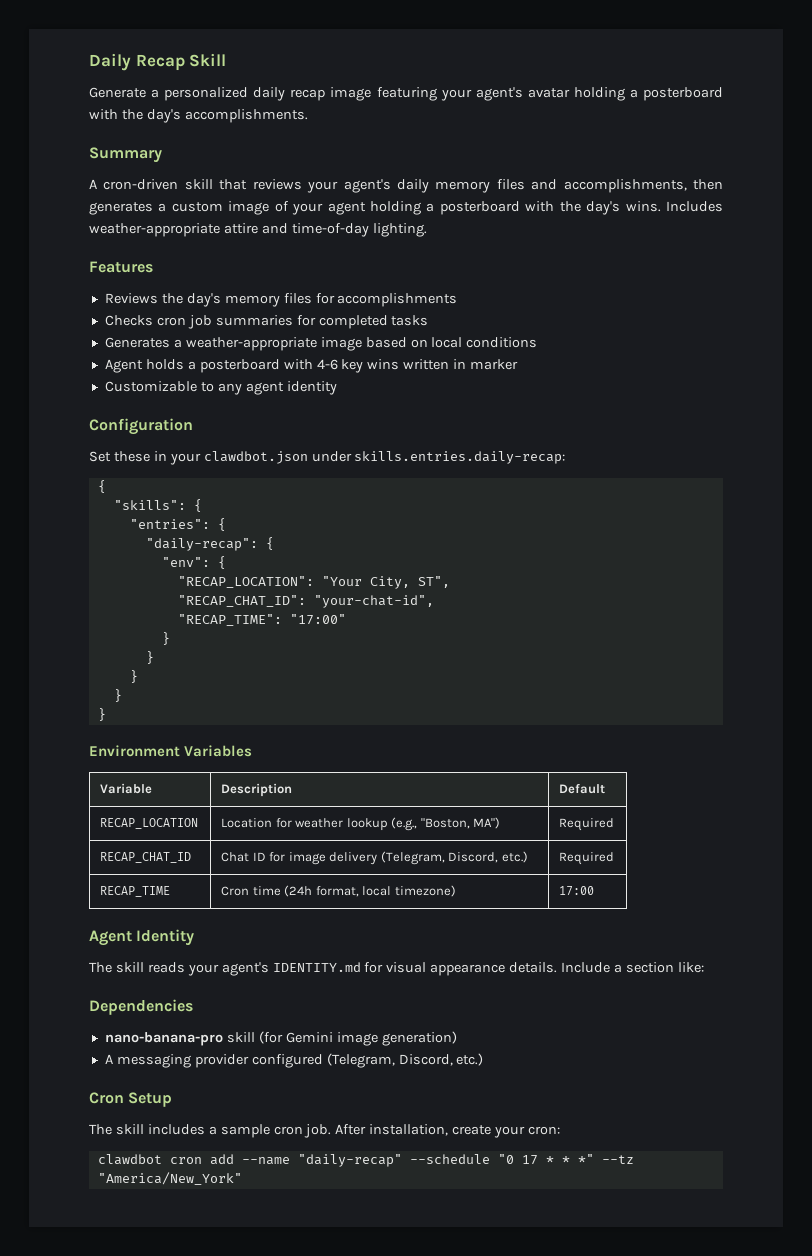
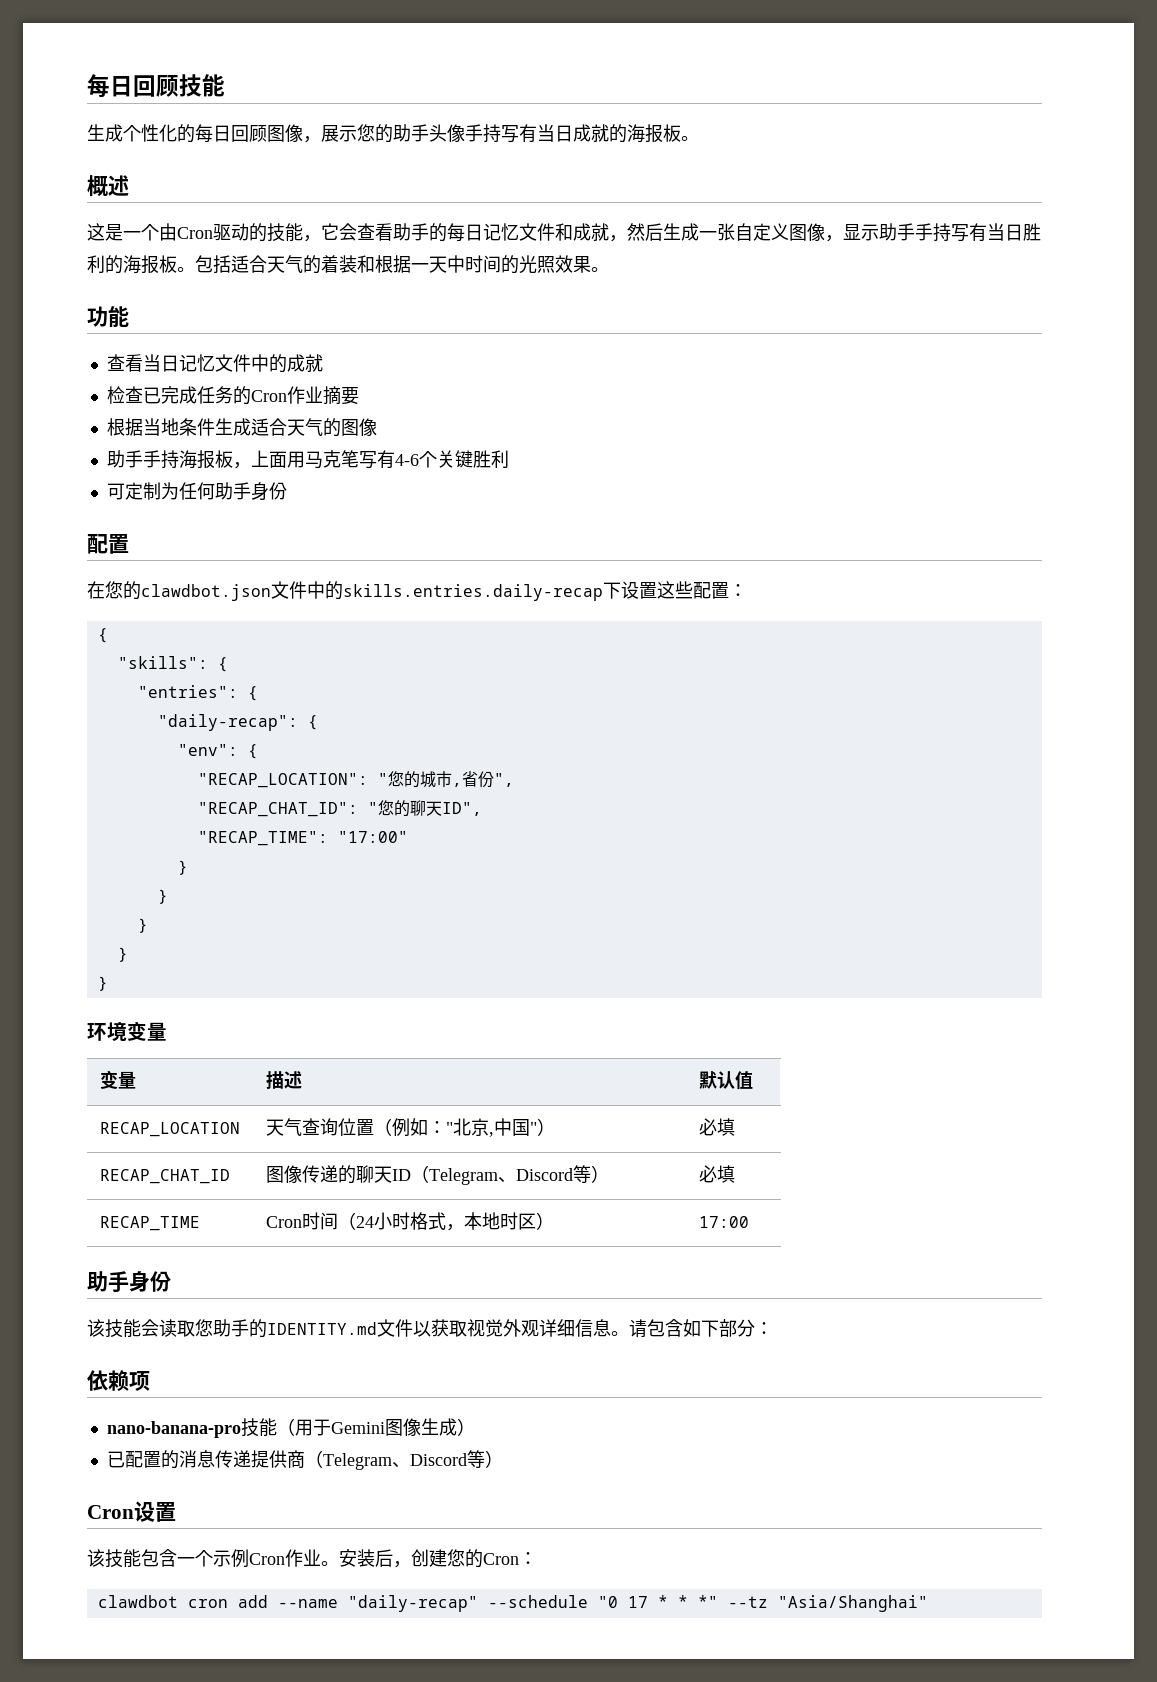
[89,53,227,71] [89,87,723,101] [89,109,308,123] [89,147,162,163] [89,179,724,193] [89,201,724,215] [89,223,427,237] [89,261,153,273] [104,293,458,307] [104,315,429,329] [104,337,538,351] [104,359,519,373] [104,381,337,395] [89,418,193,435] [89,451,566,465] Daily Recap Skill // Generate a personalized daily recap image featuring your agent's avatar holding a posterboard with the day's accomplishments. // Summary // A cron-driven skill that reviews your agent's daily memory files and accomplishments, then generates a custom image of your agent holding a posterboard with the day's wins. Includes weather-appropriate attire and time-of-day lighting. // Features // Reviews the day's memory files for accomplishments // Checks cron job summaries for completed tasks // Generates a weather-appropriate image based on local conditions // Agent holds a posterboard with 4-6 key wins written in marker // Customizable to any agent identity // Configuration // Set these in your clawdbot.json under skills.entries.daily-recap: -> [87,74,225,98] [87,124,699,143] [87,175,129,197] [87,223,1041,242] [87,255,609,274] [87,306,129,327] [106,354,323,373] [106,386,359,405] [106,418,377,437] [106,450,509,469] [106,482,287,501] [87,534,129,554] [87,581,747,601] 每日回顾技能 // 生成个性化的每日回顾图像，展示您的助手头像手持写有当日成就的海报板。 // 概述 // 这是一个由Cron驱动的技能，它会查看助手的每日记忆文件和成就，然后生成一张自定义图像，显示助手手持写有当日胜利的海报板。包括适合天气的着装和根据一天中时间的光照效果。 // 功能 // 查看当日记忆文件中的成就 // 检查已完成任务的Cron作业摘要 // 根据当地条件生成适合天气的图像 // 助手手持海报板，上面用马克笔写有4-6个关键胜利 // 可定制为任何助手身份 // 配置 // 在您的clawdbot.json文件中的skills.entries.daily-recap下设置这些配置：
[321,576,450,589] [177,595,434,608] "Your City, ST", // "RECAP_CHAT_ID": "your-chat-id", -> [377,771,514,788] [197,800,482,817] "您的城市,省份", // "RECAP_CHAT_ID": "您的聊天ID",
[89,745,253,757] [100,783,153,794] [221,783,293,797] [559,783,606,794] [100,818,199,829] [221,817,501,831] [559,818,615,831] [100,852,192,863] [221,851,528,865] [559,852,615,865] [100,886,171,897] [221,885,456,897] [559,886,595,896] [89,929,195,946] [89,962,704,976] [89,999,193,1015] [104,1031,457,1046] [104,1053,484,1068] [89,1092,173,1107] [89,1124,561,1138] Environment Variables // Variable | Description | Default // RECAP_LOCATION | Location for weather lookup (e.g., "Boston, MA") | Required // RECAP_CHAT_ID | Chat ID for image delivery (Telegram, Discord, etc.) | Required // RECAP_TIME | Cron time (24h format, local timezone) | 17:00 // Agent Identity // The skill reads your agent's IDENTITY.md for visual appearance details. Include a section like: // Dependencies // nano-banana-pro skill (for Gemini image generation) // A messaging provider configured (Telegram, Discord, etc.) // Cron Setup // The skill includes a sample cron job. After installation, create your cron: -> [87,1021,167,1041] [99,1070,136,1089] [265,1071,302,1089] [698,1071,753,1090] [99,1122,240,1137] [265,1118,555,1137] [698,1118,735,1136] [99,1169,230,1184] [265,1165,609,1185] [698,1165,735,1183] [99,1216,200,1231] [265,1212,554,1231] [698,1216,749,1228] [87,1271,171,1293] [87,1319,773,1338] [87,1370,150,1391] [106,1418,475,1438] [106,1450,503,1470] [87,1501,176,1522] [87,1549,537,1568] 环境变量 // 变量 | 描述 | 默认值 // RECAP_LOCATION | 天气查询位置（例如："北京,中国"） | 必填 // RECAP_CHAT_ID | 图像传递的聊天ID（Telegram、Discord等） | 必填 // RECAP_TIME | Cron时间（24小时格式，本地时区） | 17:00 // 助手身份 // 该技能会读取您助手的IDENTITY.md文件以获取视觉外观详细信息。请包含如下部分： // 依赖项 // nano-banana-pro技能（用于Gemini图像生成） // 已配置的消息传递提供商（Telegram、Discord等） // Cron设置 // 该技能包含一个示例Cron作业。安装后，创建您的Cron：
[97,1172,242,1185] "America/New_York" -> [777,1595,928,1612] "Asia/Shanghai"

